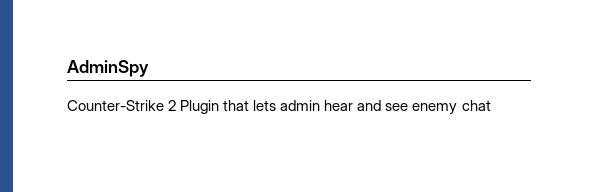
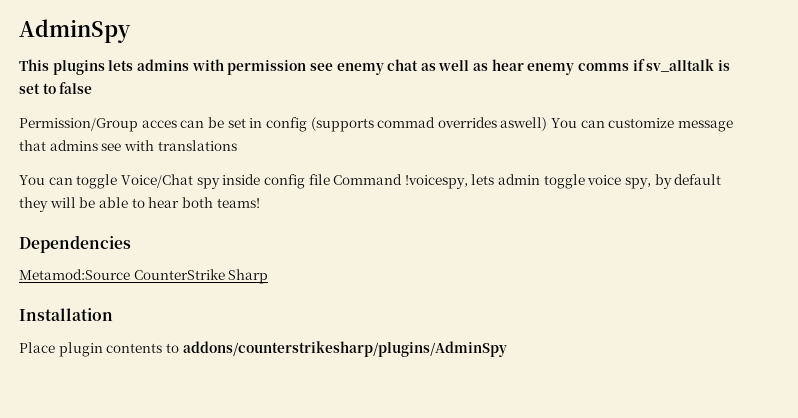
[67,100,491,115] Counter-Strike 2 Plugin that lets admin hear and see enemy chat -> [19,59,730,75] [19,82,93,94] [19,117,734,132] [19,140,237,151] [19,174,722,189] [19,197,260,212] [19,235,131,253] [19,269,269,284] [19,308,113,321] [19,341,507,357] This plugins lets admins with permission see enemy chat as well as hear enemy comms if sv_alltalk is set to false // Permission/Group acces can be set in config (supports commad overrides aswell) You can customize message that admins see with translations // You can toggle Voice/Chat spy inside config file Command !voicespy, lets admin toggle voice spy, by default they will be able to hear both teams! // Dependencies // Metamod:Source CounterStrike Sharp // Installation // Place plugin contents to addons/counterstrikesharp/plugins/AdminSpy

